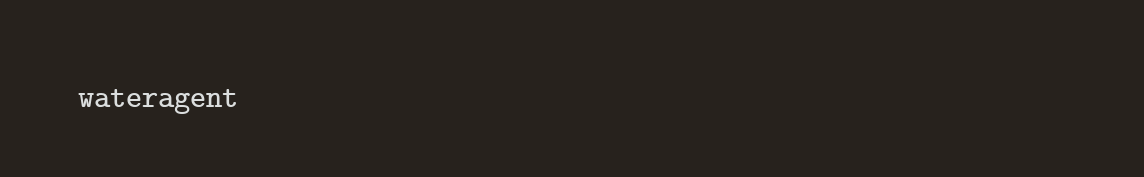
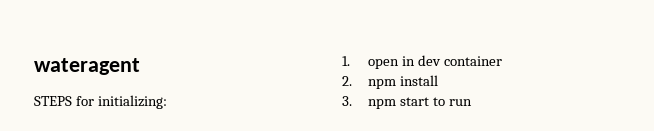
(238, 101) none -> [34,95,167,109] [342,55,502,69] [342,75,439,89] [342,96,472,109] // STEPS for initializing: // 1. open in dev container // 2. npm install // 3. npm start to run

